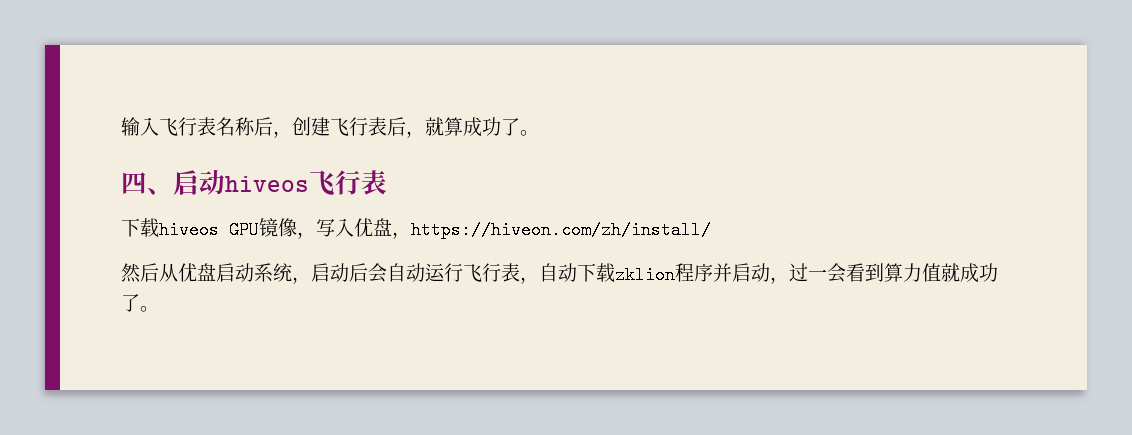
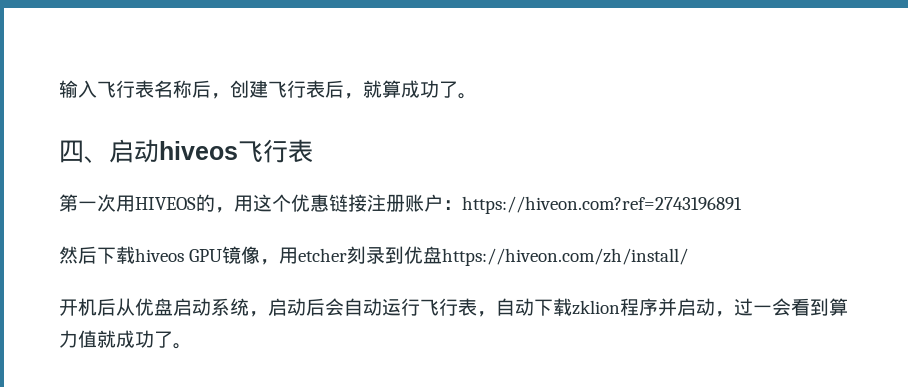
(387, 182) none -> [59,194,742,214] [59,246,97,264] 第一次用HIVEOS的，用这个优惠链接注册账户：https://hiveon.com?ref=2743196891 // 然后
[316,218,411,239] 写入优盘， -> [279,246,443,264] 用etcher刻录到优盘
[121,263,141,283] 然 -> [59,298,97,316] 开机

